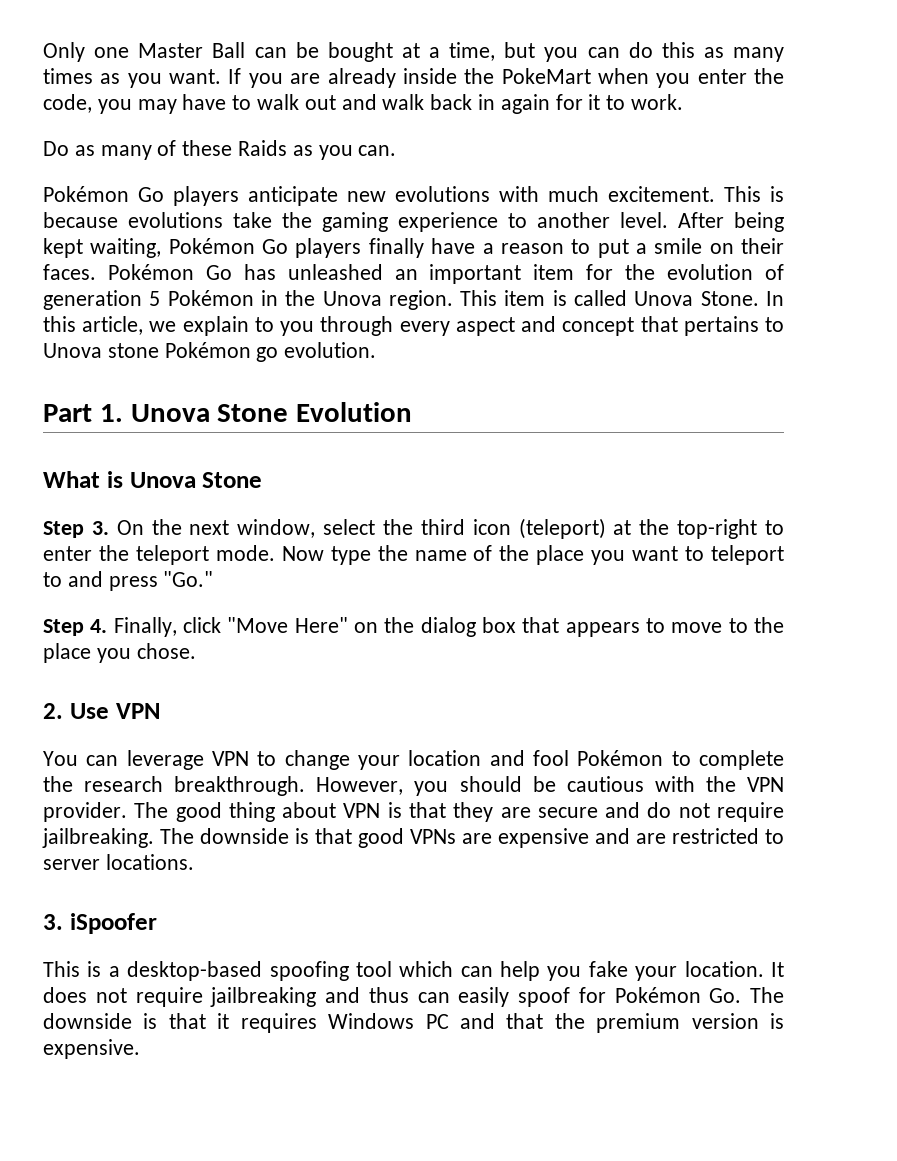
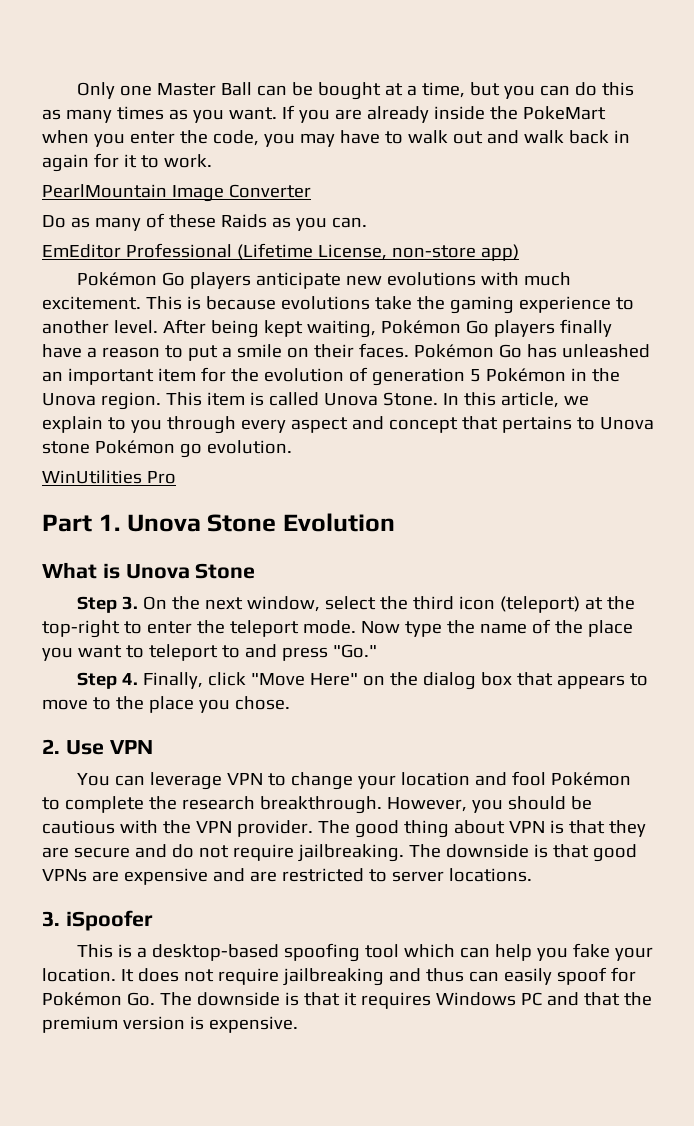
(684, 102) none -> [42,184,311,202] // PearlMountain Image Converter
(397, 150) none -> [42,243,519,261] // EmEditor Professional (Lifetime License, non-store app)
(377, 350) none -> [42,470,176,484] // WinUtilities Pro

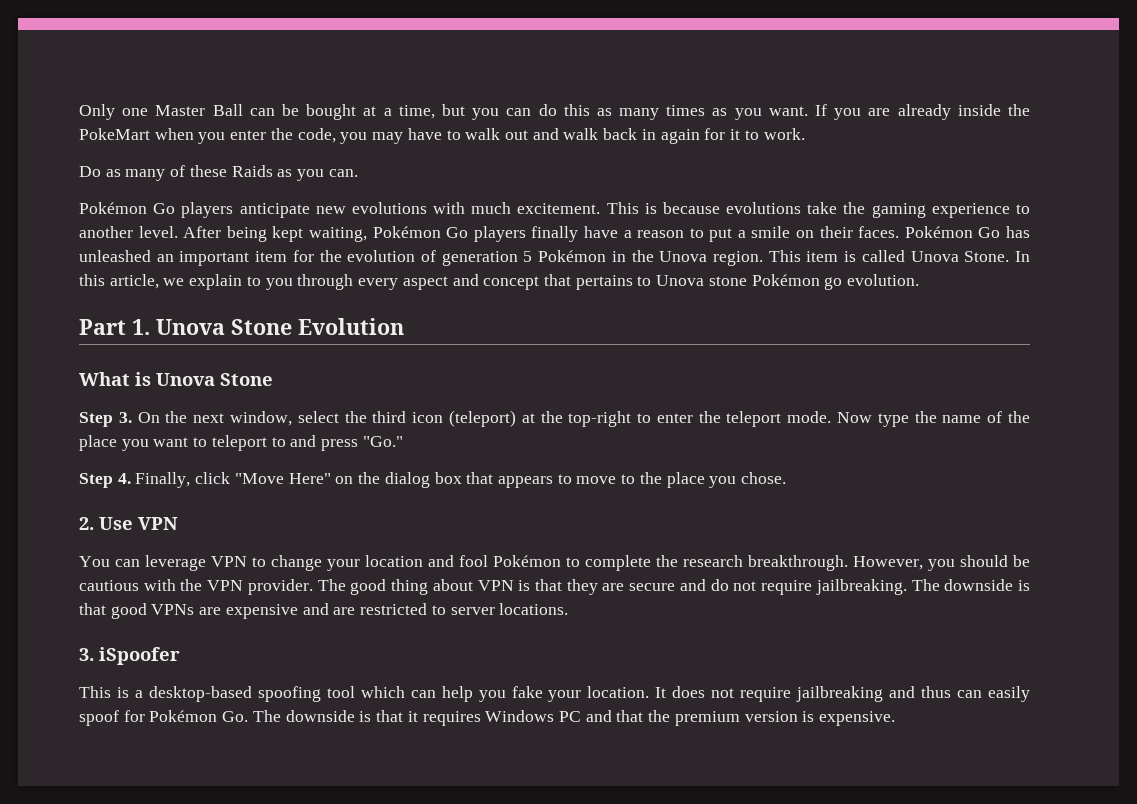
[42,184,311,202] // PearlMountain Image Converter -> (805, 134) none
[42,243,519,261] // EmEditor Professional (Lifetime License, non-store app) -> (358, 173) none
[42,470,176,484] // WinUtilities Pro -> (920, 280) none

